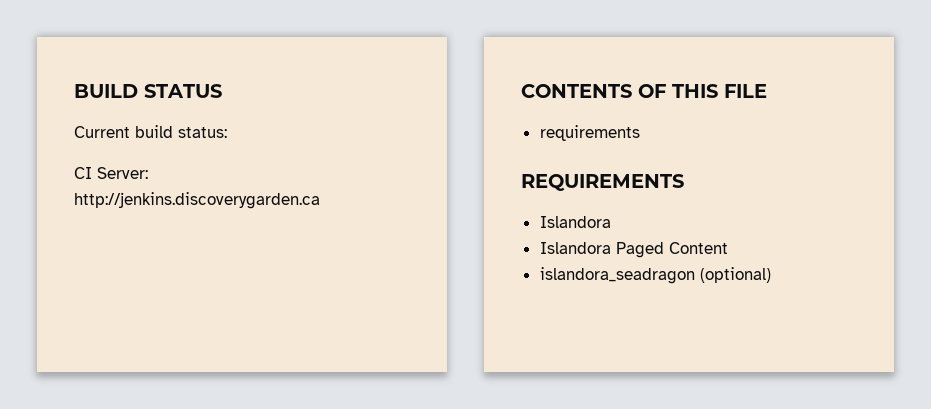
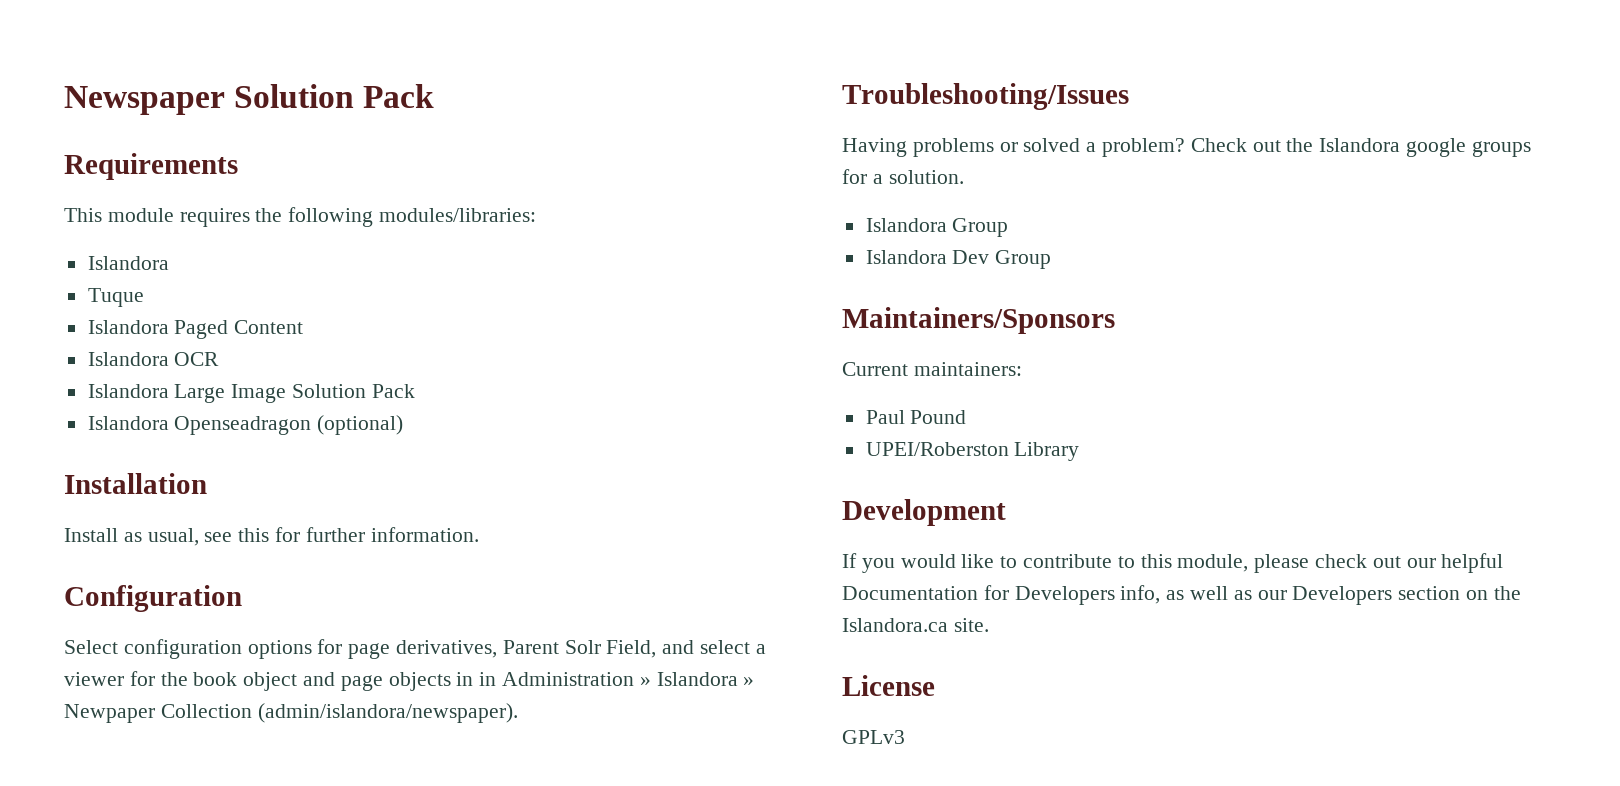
[74,84,222,98] [74,125,227,138] [74,167,148,179] [74,192,320,209] [521,84,767,98] [539,125,640,141] [521,174,684,191] [539,216,611,228] BUILD STATUS // Current build status: // CI Server: http://jenkins.discoverygarden.ca // CONTENTS OF THIS FILE // requirements // REQUIREMENTS // Islandora -> [64,84,435,115] [64,153,238,180] [64,207,537,227] [87,256,169,270] [87,288,144,307] Newspaper Solution Pack // Requirements // This module requires the following modules/libraries: // Islandora // Tuque
[539,267,771,284] islandora_seadragon (optional) -> [87,352,220,366] [87,384,415,403] [87,415,404,435] [64,473,207,494] [64,527,479,546] [64,585,242,612] [64,639,766,659] [64,671,755,691] [64,703,518,723] [842,83,1129,110] [842,138,1531,157] [842,169,964,184] [865,218,1009,237] [865,250,1052,269] [842,307,1115,334] [842,362,1022,376] [865,410,967,424] [865,442,1080,461] [842,499,1006,526] [842,553,1504,573] [842,585,1521,605] [842,618,989,632] [842,675,935,696] [842,730,905,744] Islandora OCR // Islandora Large Image Solution Pack // Islandora Openseadragon (optional) // Installation // Install as usual, see this for further information. // Configuration // Select configuration options for page derivatives, Parent Solr Field, and select a viewer for the book object and page objects in in Administration » Islandora » Newpaper Collection (admin/islandora/newspaper). // Troubleshooting/Issues // Having problems or solved a problem? Check out the Islandora google groups for a solution. // Islandora Group // Islandora Dev Group // Maintainers/Sponsors // Current maintainers: // Paul Pound // UPEI/Roberston Library // Development // If you would like to contribute to this module, please check out our helpful Documentation for Developers info, as well as our Developers section on the Islandora.ca site. // License // GPLv3

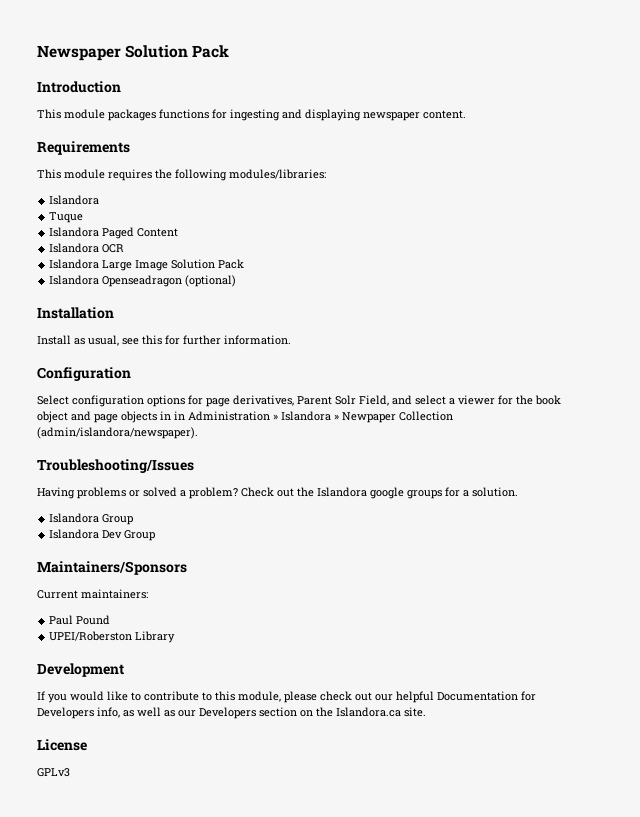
(435, 96) none -> [37,81,121,93] [37,109,466,121] // Introduction // This module packages functions for ingesting and displaying newspaper content.

